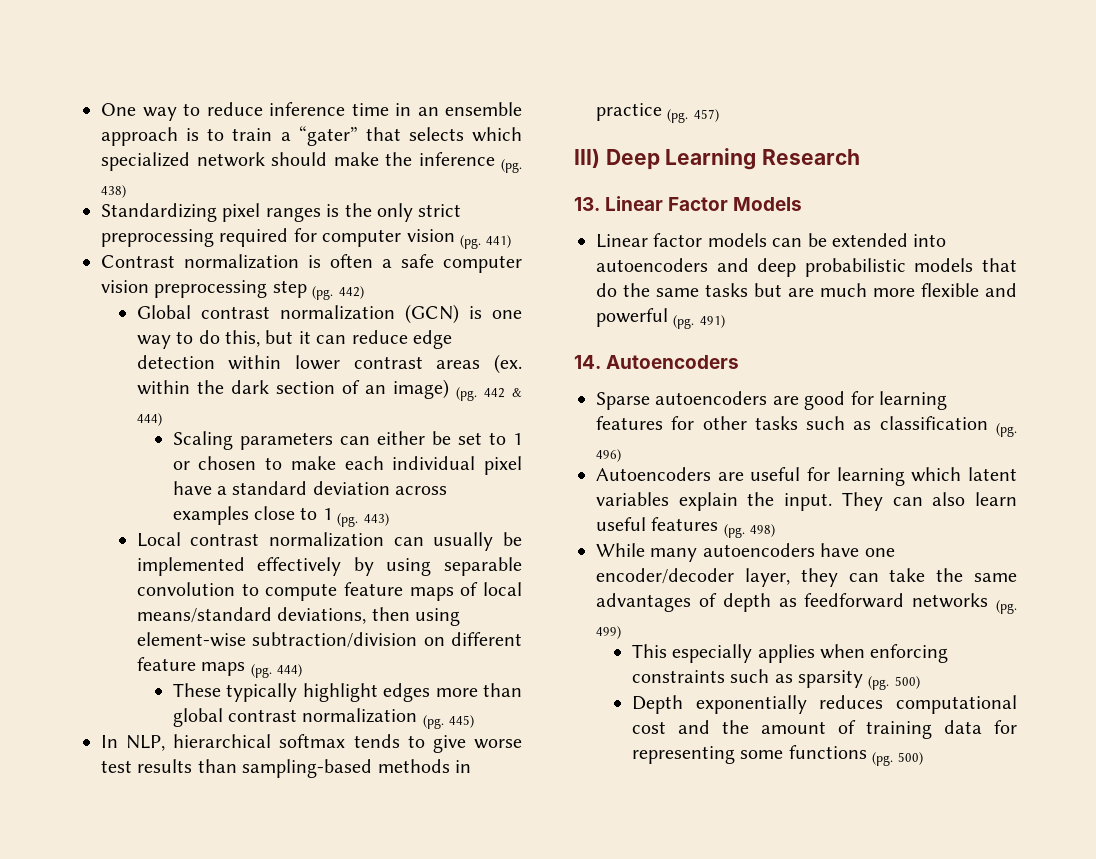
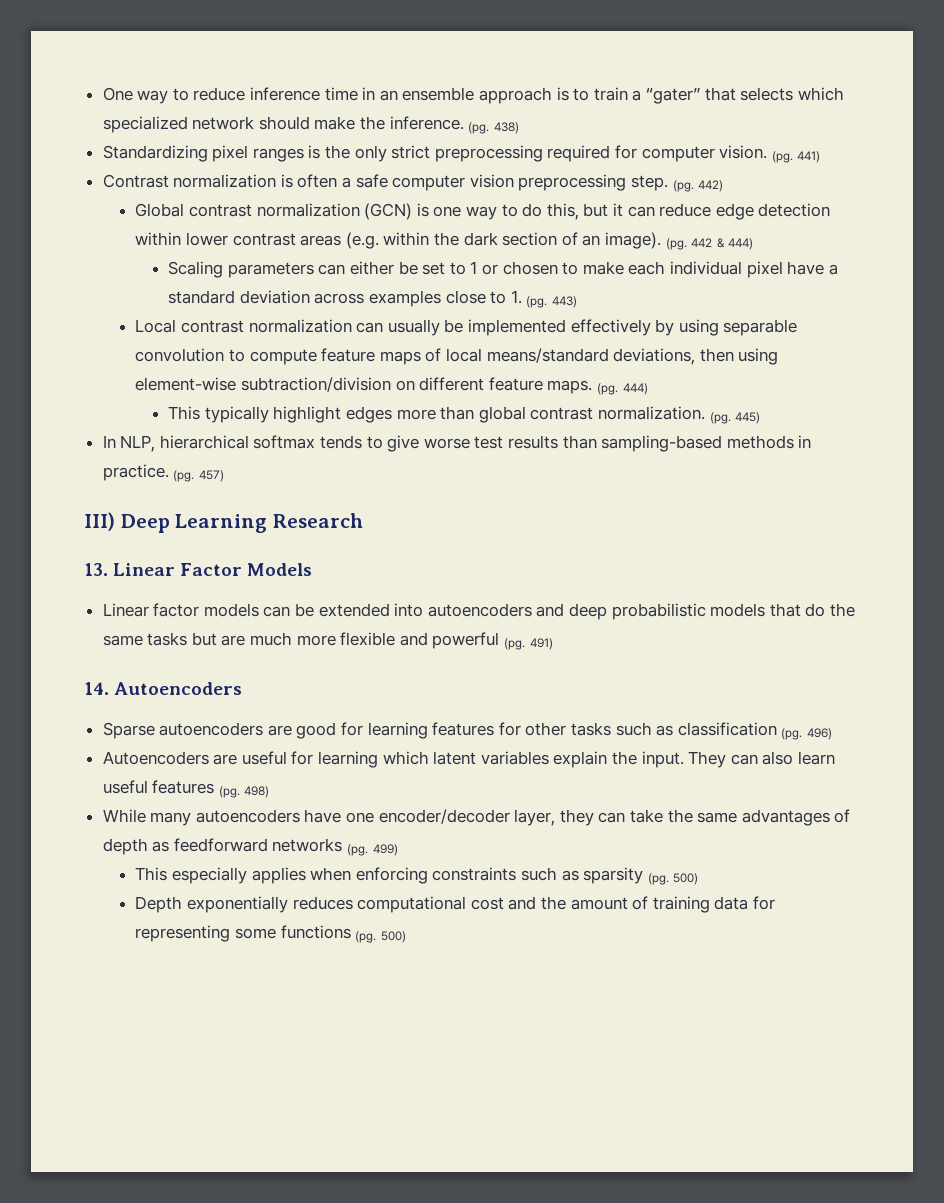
[418,152,495,166] inference -> [389,116,464,130] inference.
[406,229,455,242] vision -> [719,145,768,159] vision.
[272,280,307,298] step -> [631,175,669,191] step.
[494,354,522,374] (ex. -> [345,232,379,249] (e.g.
[392,379,449,399] image) -> [604,232,661,249] image).
[322,508,332,520] 1 -> [510,290,522,304] 1.
[201,662,246,676] maps -> [547,380,593,394] maps.
[172,683,221,697] These -> [168,406,201,420] This
[302,708,418,723] normalization -> [597,406,705,420] normalization.
[596,103,662,121] practice -> [102,464,169,481] practice.

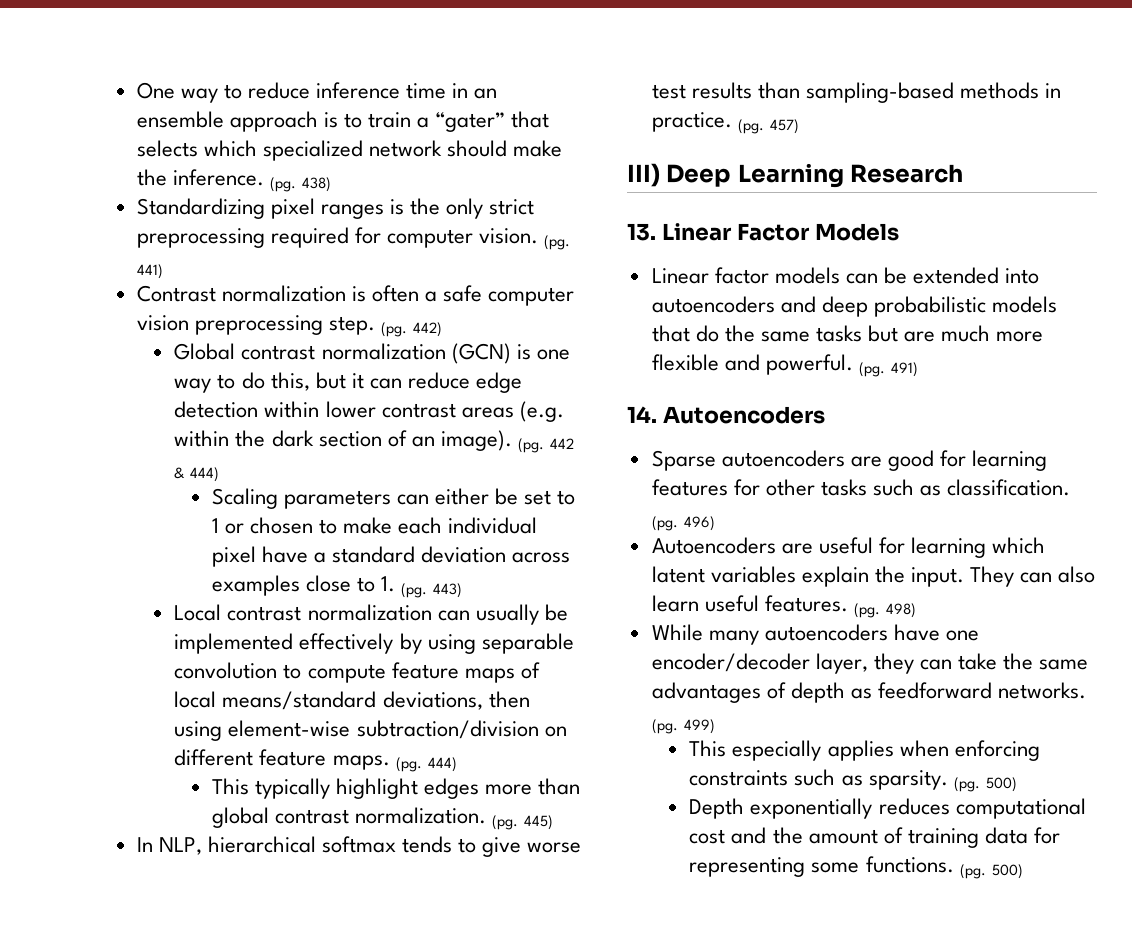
[432,632,500,649] powerful -> [765,354,853,375] powerful.
[677,722,777,736] classification -> [947,479,1071,496] classification.
[152,780,215,794] features -> [764,595,848,612] features.
[272,838,343,852] networks -> [998,682,1087,699] networks.
[583,867,644,884] sparsity -> [868,770,948,790] sparsity.
[280,925,351,939] functions -> [865,856,954,873] functions.

